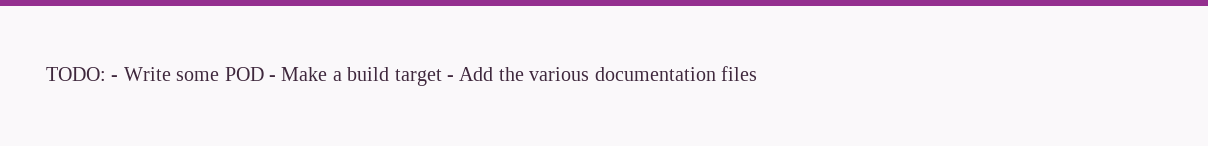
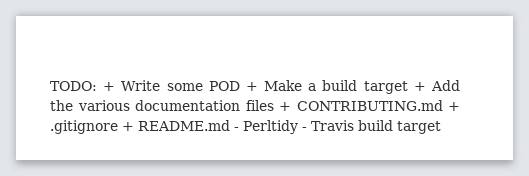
[111,75,119,81] - -> [103,82,116,91] +
[269,75,276,81] - -> [245,82,258,91] +
[446,75,454,81] - -> [413,82,426,91] +
(757, 73) none -> [279,100,460,111] [50,120,441,134] + CONTRIBUTING.md + .gitignore + README.md - Perltidy - Travis build target

